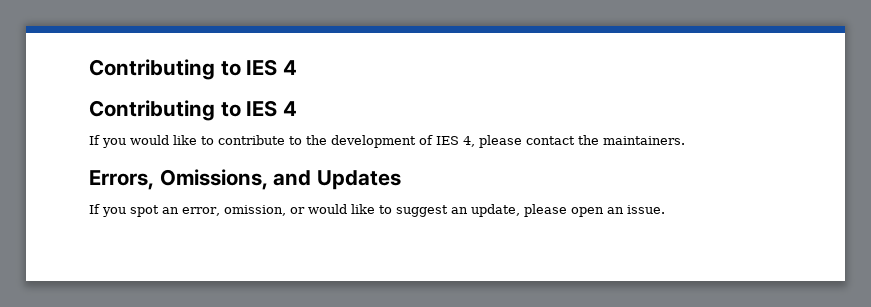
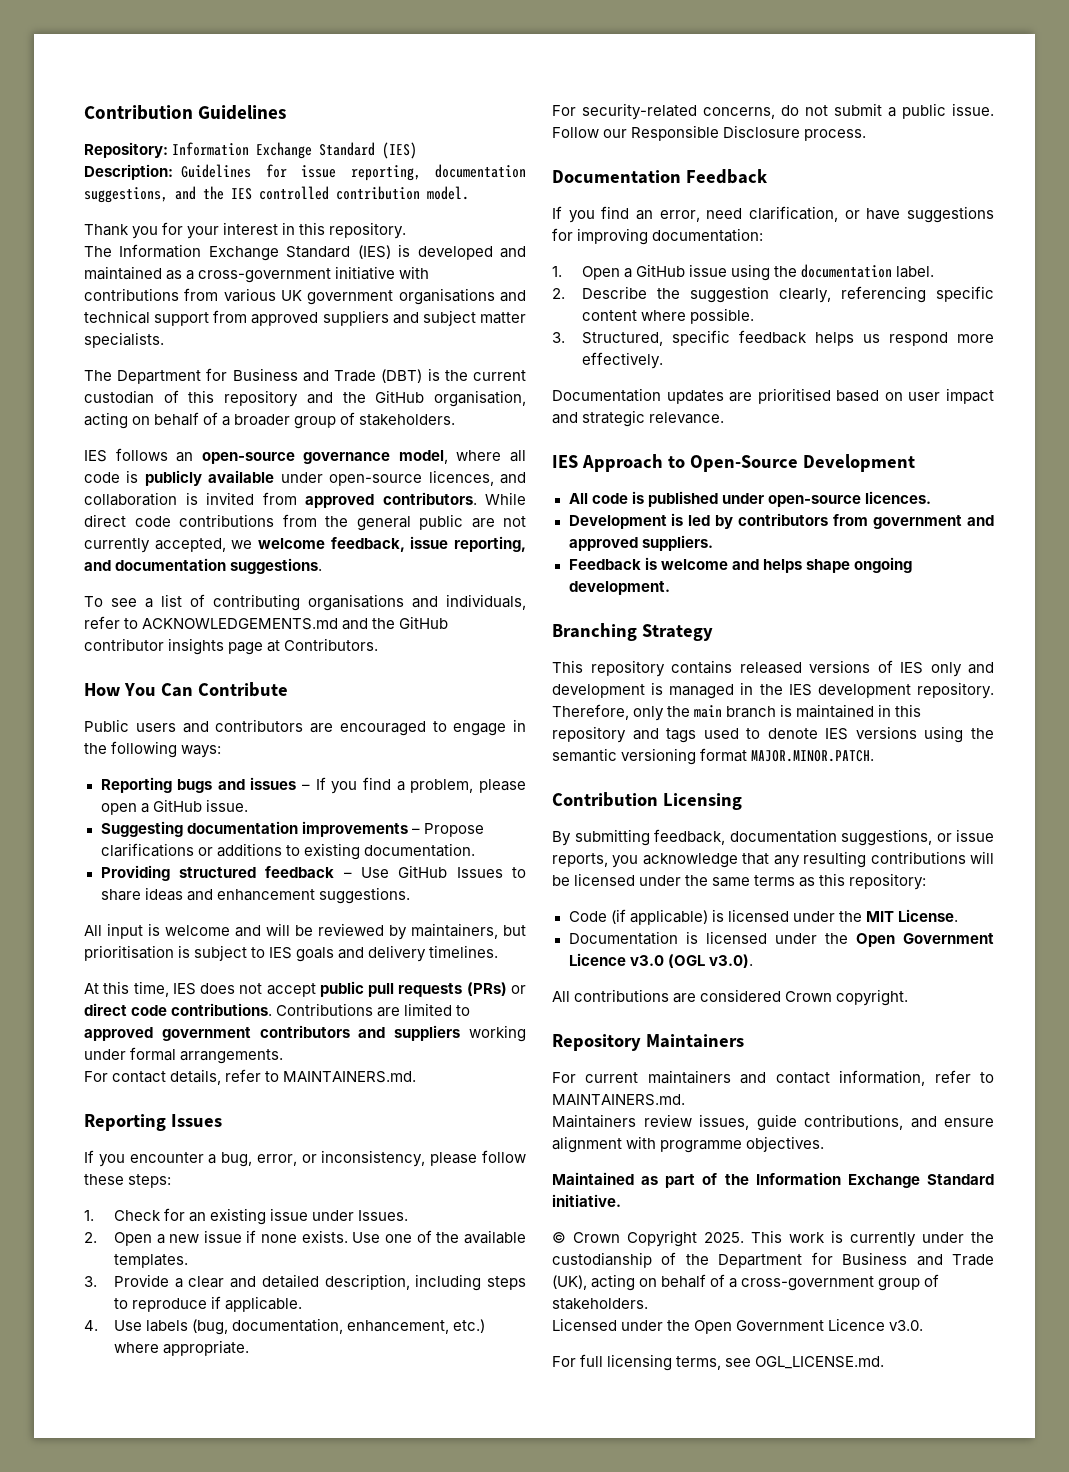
[89,59,298,80] [89,100,298,121] [89,135,685,148] [89,169,402,190] [89,204,159,217] Contributing to IES 4 // Contributing to IES 4 // If you would like to contribute to the development of IES 4, please contact the maintainers. // Errors, Omissions, and Updates // If you spot -> [84,105,287,120] [84,142,418,159] [84,164,526,181] [84,186,469,203] [84,222,407,239] [84,244,527,261] [84,266,430,283] [84,288,526,305] [84,310,526,326] [84,332,164,348] [84,368,526,384] [84,390,526,407] [84,412,456,429] [84,448,526,464] [84,470,526,486] [84,492,526,508] [84,514,526,531] [84,536,526,553] [84,558,323,574] [84,594,526,611] [84,616,449,630] [84,638,379,655] [84,682,288,697] [84,719,526,736] [84,741,222,758] [100,777,526,794] [100,799,248,815] [100,821,484,837] [100,843,475,860] [100,865,527,881] [100,887,410,904] [84,923,526,940] [84,945,499,962] [84,981,526,997] [84,1003,471,1017] [84,1025,526,1042] [84,1047,284,1064] [84,1069,417,1085] [84,1114,222,1131] [84,1150,526,1167] [84,1174,172,1188] [84,1208,409,1225] [84,1230,526,1246] [113,1254,188,1268] [84,1274,526,1291] [113,1296,303,1312] [84,1318,486,1335] [113,1340,249,1356] [552,103,994,120] [552,125,867,141] [552,169,768,184] [552,206,630,223] Contribution Guidelines // Repository: Information Exchange Standard (IES) // Description: Guidelines for issue reporting, documentation suggestions, and the IES controlled contribution model. // Thank you for your interest in this repository. // The Information Exchange Standard (IES) is developed and maintained as a cross-government initiative with contributions from various UK government organisations and technical support from approved suppliers and subject matter specialists. // The Department for Business and Trade (DBT) is the current custodian of this repository and the GitHub organisation, acting on behalf of a broader group of stakeholders. // IES follows an open-source governance model, where all code is publicly available under open-source licences, and collaboration is invited from approved contributors. While direct code contributions from the general public are not currently accepted, we welcome feedback, issue reporting, and documentation suggestions. // To see a list of contributing organisations and individuals, refer to ACKNOWLEDGEMENTS.md and the GitHub contributor insights page at Contributors. // How You Can Contribute // Public users and contributors are encouraged to engage in the following ways: // Reporting bugs and issues – If you find a problem, please open a GitHub issue. // Suggesting documentation improvements – Propose clarifications or additions to existing documentation. // Providing structured feedback – Use GitHub Issues to share ideas and enhancement suggestions. // All input is welcome and will be reviewed by maintainers, but prioritisation is subject to IES goals and delivery timelines. // At this time, IES does not accept public pull requests (PRs) or direct code contributions. Contributions are limited to approved government contributors and suppliers working under formal arrangements. // For contact details, refer to MAINTAINERS.md. // Reporting Issues // If you encounter a bug, error, or inconsistency, please follow these steps: // 1. Check for an existing issue under Issues. // 2. Open a new issue if none exists. Use one of the available templates. // 3. Provide a clear and detailed description, including steps to reproduce if applicable. // 4. Use labels (bug, documentation, enhancement, etc.) where appropriate. // For security-related concerns, do not submit a public issue. Follow our Responsible Disclosure process. // Documentation Feedback // If you find
[223,204,665,217] omission, or would like to suggest an update, please open an issue. -> [706,206,994,223] [552,228,764,245] [552,264,935,281] [552,286,994,303] [581,308,754,324] [552,330,994,346] [581,352,663,369] [552,388,994,404] [552,410,725,427] [552,454,915,472] [568,491,931,507] [568,513,994,529] [568,535,713,551] [568,557,912,573] [568,581,670,595] [552,623,713,641] [552,660,994,677] [552,682,994,699] [552,704,922,721] [552,726,994,743] [552,748,875,765] [552,792,742,810] [552,829,994,846] [552,851,994,868] [552,873,927,890] [568,909,958,925] [568,931,994,947] [568,953,753,968] [552,989,909,1006] [552,1034,744,1051] [552,1070,995,1086] [552,1094,685,1106] [552,1114,994,1131] [552,1136,825,1153] [552,1172,994,1188] [552,1194,621,1207] [552,1230,994,1247] [552,1252,994,1268] [552,1274,940,1291] [552,1298,648,1310] [552,1318,924,1334] [552,1354,885,1371] need clarification, or have suggestions for improving documentation: // 1. Open a GitHub issue using the documentation label. // 2. Describe the suggestion clearly, referencing specific content where possible. // 3. Structured, specific feedback helps us respond more effectively. // Documentation updates are prioritised based on user impact and strategic relevance. // IES Approach to Open-Source Development // All code is published under open-source licences. // Development is led by contributors from government and approved suppliers. // Feedback is welcome and helps shape ongoing development. // Branching Strategy // This repository contains released versions of IES only and development is managed in the IES development repository. Therefore, only the main branch is maintained in this repository and tags used to denote IES versions using the semantic versioning format MAJOR.MINOR.PATCH. // Contribution Licensing // By submitting feedback, documentation suggestions, or issue reports, you acknowledge that any resulting contributions will be licensed under the same terms as this repository: // Code (if applicable) is licensed under the MIT License. // Documentation is licensed under the Open Government Licence v3.0 (OGL v3.0). // All contributions are considered Crown copyright. // Repository Maintainers // For current maintainers and contact information, refer to MAINTAINERS.md. // Maintainers review issues, guide contributions, and ensure alignment with programme objectives. // Maintained as part of the Information Exchange Standard initiative. // © Crown Copyright 2025. This work is currently under the custodianship of the Department for Business and Trade (UK), acting on behalf of a cross-government group of stakeholders. // Licensed under the Open Government Licence v3.0. // For full licensing terms, see OGL_LICENSE.md.

